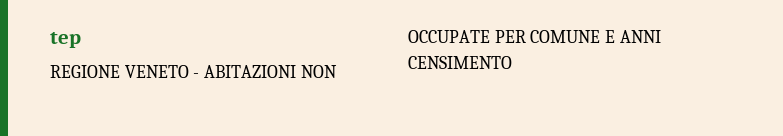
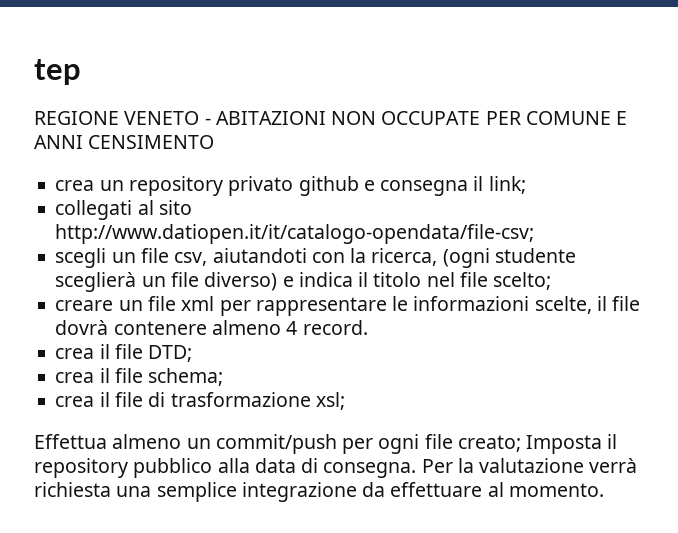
(512, 62) none -> [55,176,526,196] [55,200,192,220] [55,224,535,244] [55,248,576,268] [55,272,552,292] [55,296,641,316] [55,320,368,335] [55,344,193,362] [55,368,224,386] [55,392,345,410] [34,434,618,454] [34,458,638,478] [34,482,604,502] // crea un repository privato github e consegna il link; // collegati al sito http://www.datiopen.it/it/catalogo-opendata/file-csv; // scegli un file csv, aiutandoti con la ricerca, (ogni studente sceglierà un file diverso) e indica il titolo nel file scelto; // creare un file xml per rappresentare le informazioni scelte, il file dovrà contenere almeno 4 record. // crea il file DTD; // crea il file schema; // crea il file di trasformazione xsl; // Effettua almeno un commit/push per ogni file creato; Imposta il repository pubblico alla data di consegna. Per la valutazione verrà richiesta una semplice integrazione da effettuare al momento.

